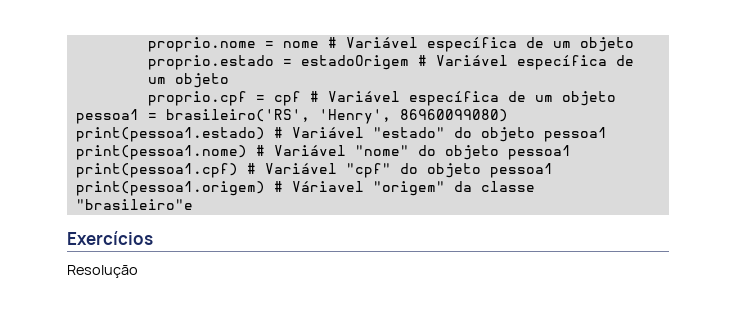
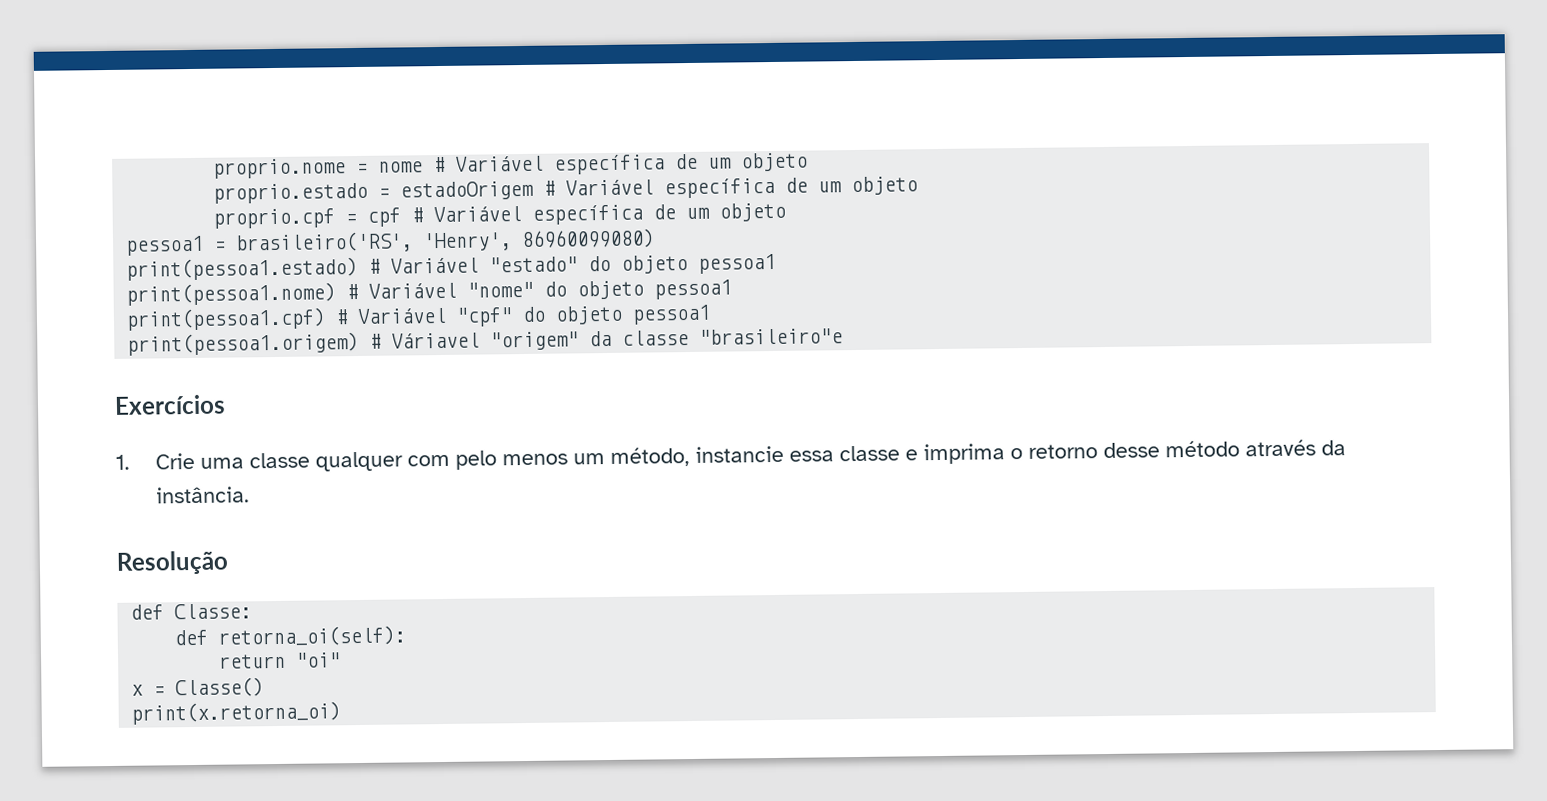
[67,265,138,278] Resolução -> [115,439,1346,472] [155,486,250,504] [116,550,229,575] [130,603,253,620] [174,625,407,647] [219,652,342,669] [131,677,265,698] [131,701,342,725] 1. Crie uma classe qualquer com pelo menos um método, instancie essa classe e imprima o retorno desse método através da instância. // Resolução // def Classe: // def retorna_oi(self): // return "oi" // x = Classe() // print(x.retorna_oi)

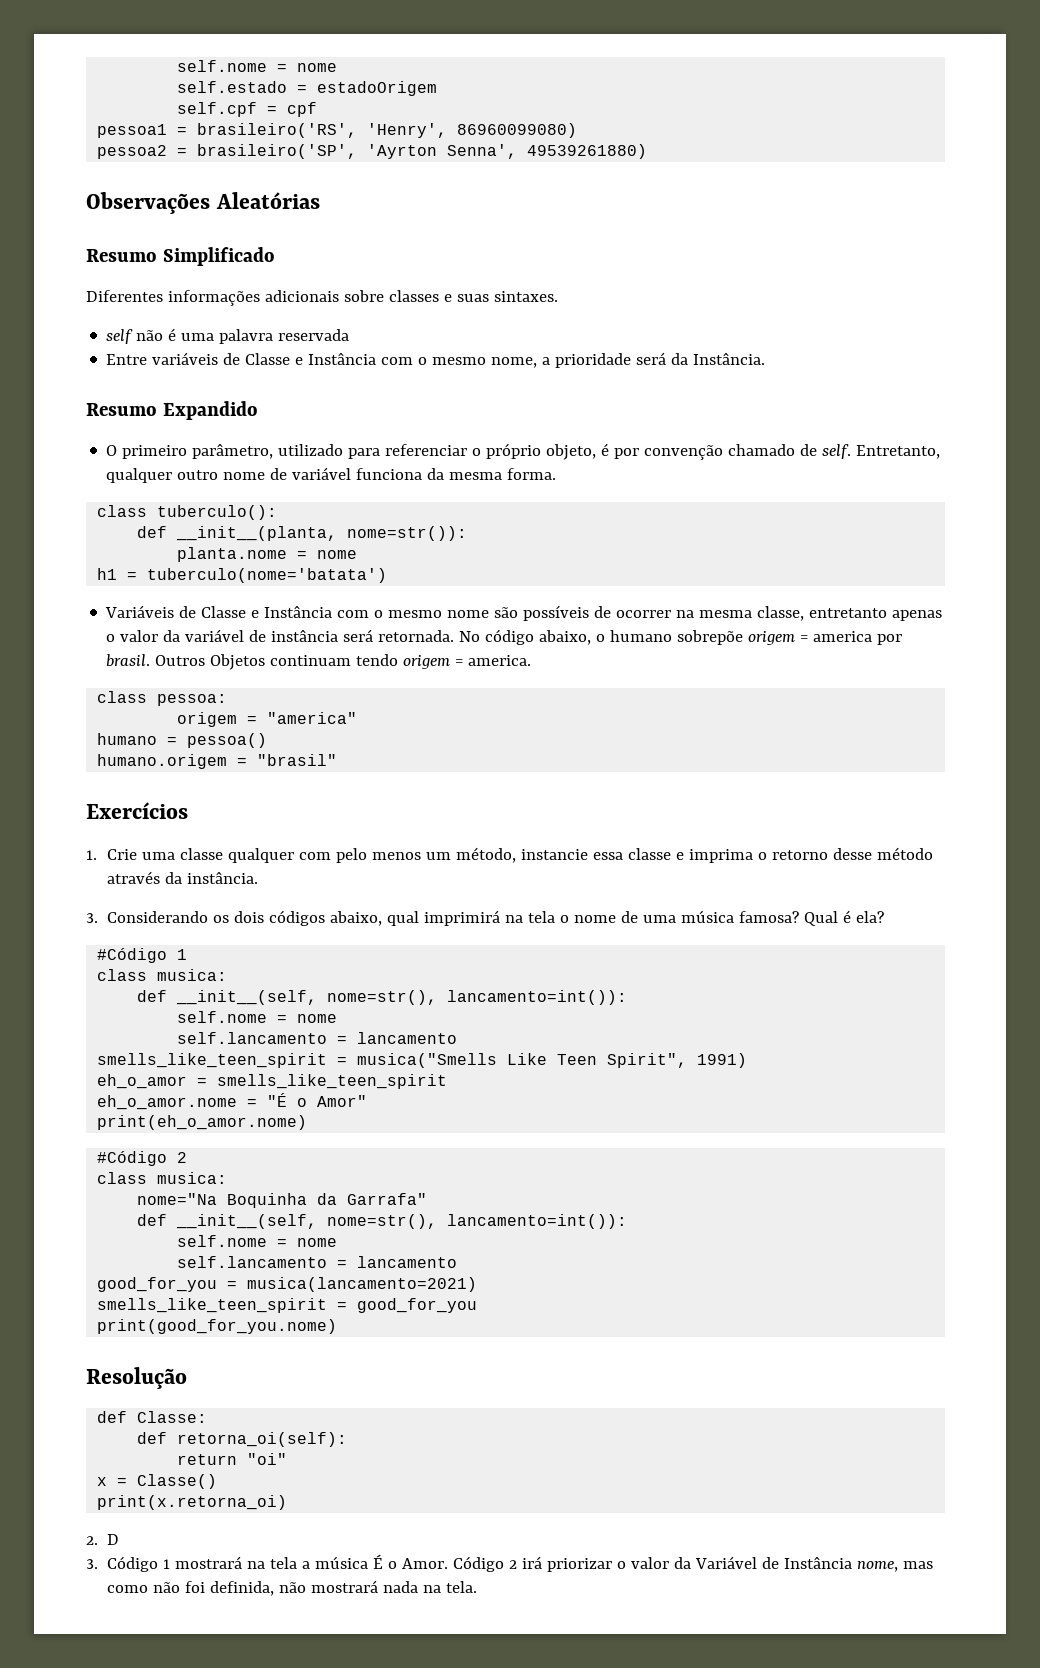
[213,152,809,179] [213,176,919,204] [213,202,787,229] proprio.nome = nome # Variável específica de um objeto // proprio.estado = estadoOrigem # Variável específica de um objeto // proprio.cpf = cpf # Variável específica de um objeto -> [177,60,338,72] [177,81,438,96] [177,102,318,117] self.nome = nome // self.estado = estadoOrigem // self.cpf = cpf
[126,253,777,281] [126,279,733,306] [126,304,712,331] [127,328,844,356] print(pessoa1.estado) # Variável "estado" do objeto pessoa1 // print(pessoa1.nome) # Variável "nome" do objeto pessoa1 // print(pessoa1.cpf) # Variável "cpf" do objeto pessoa1 // print(pessoa1.origem) # Váriavel "origem" da classe "brasileiro"e -> [97,144,648,159] [86,192,320,214] [86,247,275,266] [86,290,558,306] [106,328,350,344] [106,352,766,368] [86,401,258,420] [106,443,941,460] [106,467,557,483] [97,505,278,520] [137,526,468,541] [177,547,358,562] [97,568,388,583] [105,605,943,621] [106,629,903,645] [106,654,532,670] [97,691,228,706] [177,712,358,727] [97,733,268,748] [97,754,338,769] pessoa2 = brasileiro('SP', 'Ayrton Senna', 49539261880) // Observações Aleatórias // Resumo Simplificado // Diferentes informações adicionais sobre classes e suas sintaxes. // self não é uma palavra reservada // Entre variáveis de Classe e Instância com o mesmo nome, a prioridade será da Instância. // Resumo Expandido // O primeiro parâmetro, utilizado para referenciar o próprio objeto, é por convenção chamado de self. Entretanto, qualquer outro nome de variável funciona da mesma forma. // class tuberculo(): // def __init__(planta, nome=str()): // planta.nome = nome // h1 = tuberculo(nome='batata') // Variáveis de Classe e Instância com o mesmo nome são possíveis de ocorrer na mesma classe, entretanto apenas o valor da variável de instância será retornada. No código abaixo, o humano sobrepõe origem = america por brasil. Outros Objetos continuam tendo origem = america. // class pessoa: // origem = "america" // humano = pessoa() // humano.origem = "brasil"
(250, 495) none -> [86,910,885,926] [97,948,188,963] [97,969,228,981] [137,990,628,1005] [177,1011,338,1023] [177,1032,458,1044] [97,1053,748,1068] [97,1074,448,1089] [97,1093,368,1110] [97,1115,308,1130] [97,1151,188,1166] [97,1172,228,1184] [137,1193,428,1208] [137,1214,628,1229] [177,1235,338,1247] [177,1256,458,1268] [97,1277,478,1292] [97,1298,478,1313] [97,1319,338,1334] // 3. Considerando os dois códigos abaixo, qual imprimirá na tela o nome de uma música famosa? Qual é ela? // #Código 1 // class musica: // def __init__(self, nome=str(), lancamento=int()): // self.nome = nome // self.lancamento = lancamento // smells_like_teen_spirit = musica("Smells Like Teen Spirit", 1991) // eh_o_amor = smells_like_teen_spirit // eh_o_amor.nome = "É o Amor" // print(eh_o_amor.nome) // #Código 2 // class musica: // nome="Na Boquinha da Garrafa" // def __init__(self, nome=str(), lancamento=int()): // self.nome = nome // self.lancamento = lancamento // good_for_you = musica(lancamento=2021) // smells_like_teen_spirit = good_for_you // print(good_for_you.nome)
(342, 713) none -> [86,1534,120,1545] [86,1554,934,1572] [107,1580,478,1596] // 2. D // 3. Código 1 mostrará na tela a música É o Amor. Código 2 irá priorizar o valor da Variável de Instância nome, mas como não foi definida, não mostrará nada na tela.

